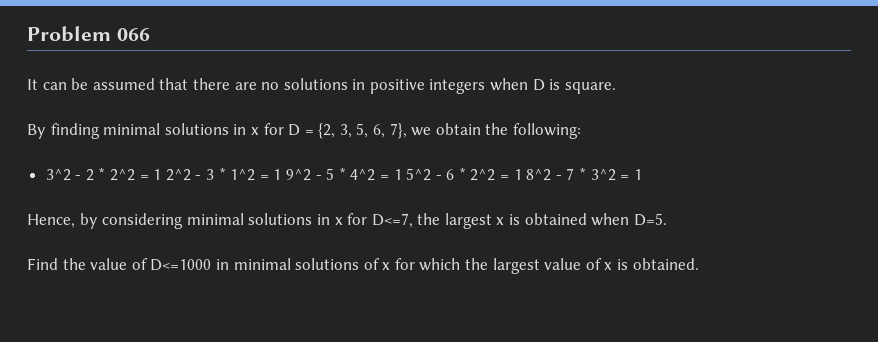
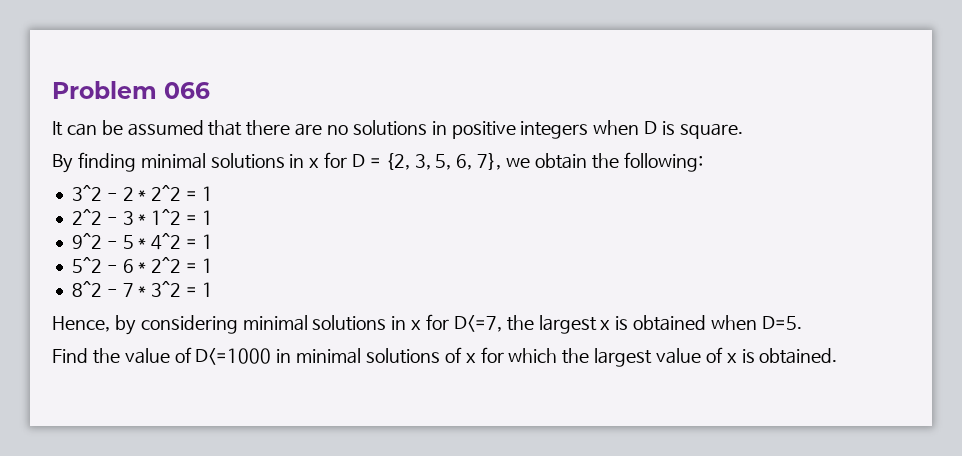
(162, 174) none -> (213, 193) //
(282, 174) none -> (213, 217) //
(402, 174) none -> (213, 241) //
(522, 174) none -> (213, 265) //

